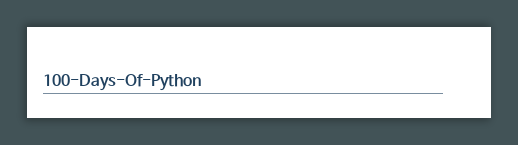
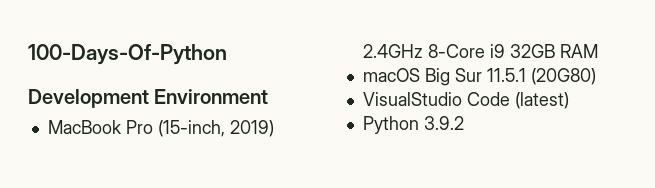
(201, 82) none -> [28,89,269,108] [47,120,274,137] [362,44,598,58] [362,68,596,86] [362,92,569,109] [362,116,464,134] // Development Environment // MacBook Pro (15-inch, 2019) 2.4GHz 8-Core i9 32GB RAM // macOS Big Sur 11.5.1 (20G80) // VisualStudio Code (latest) // Python 3.9.2

